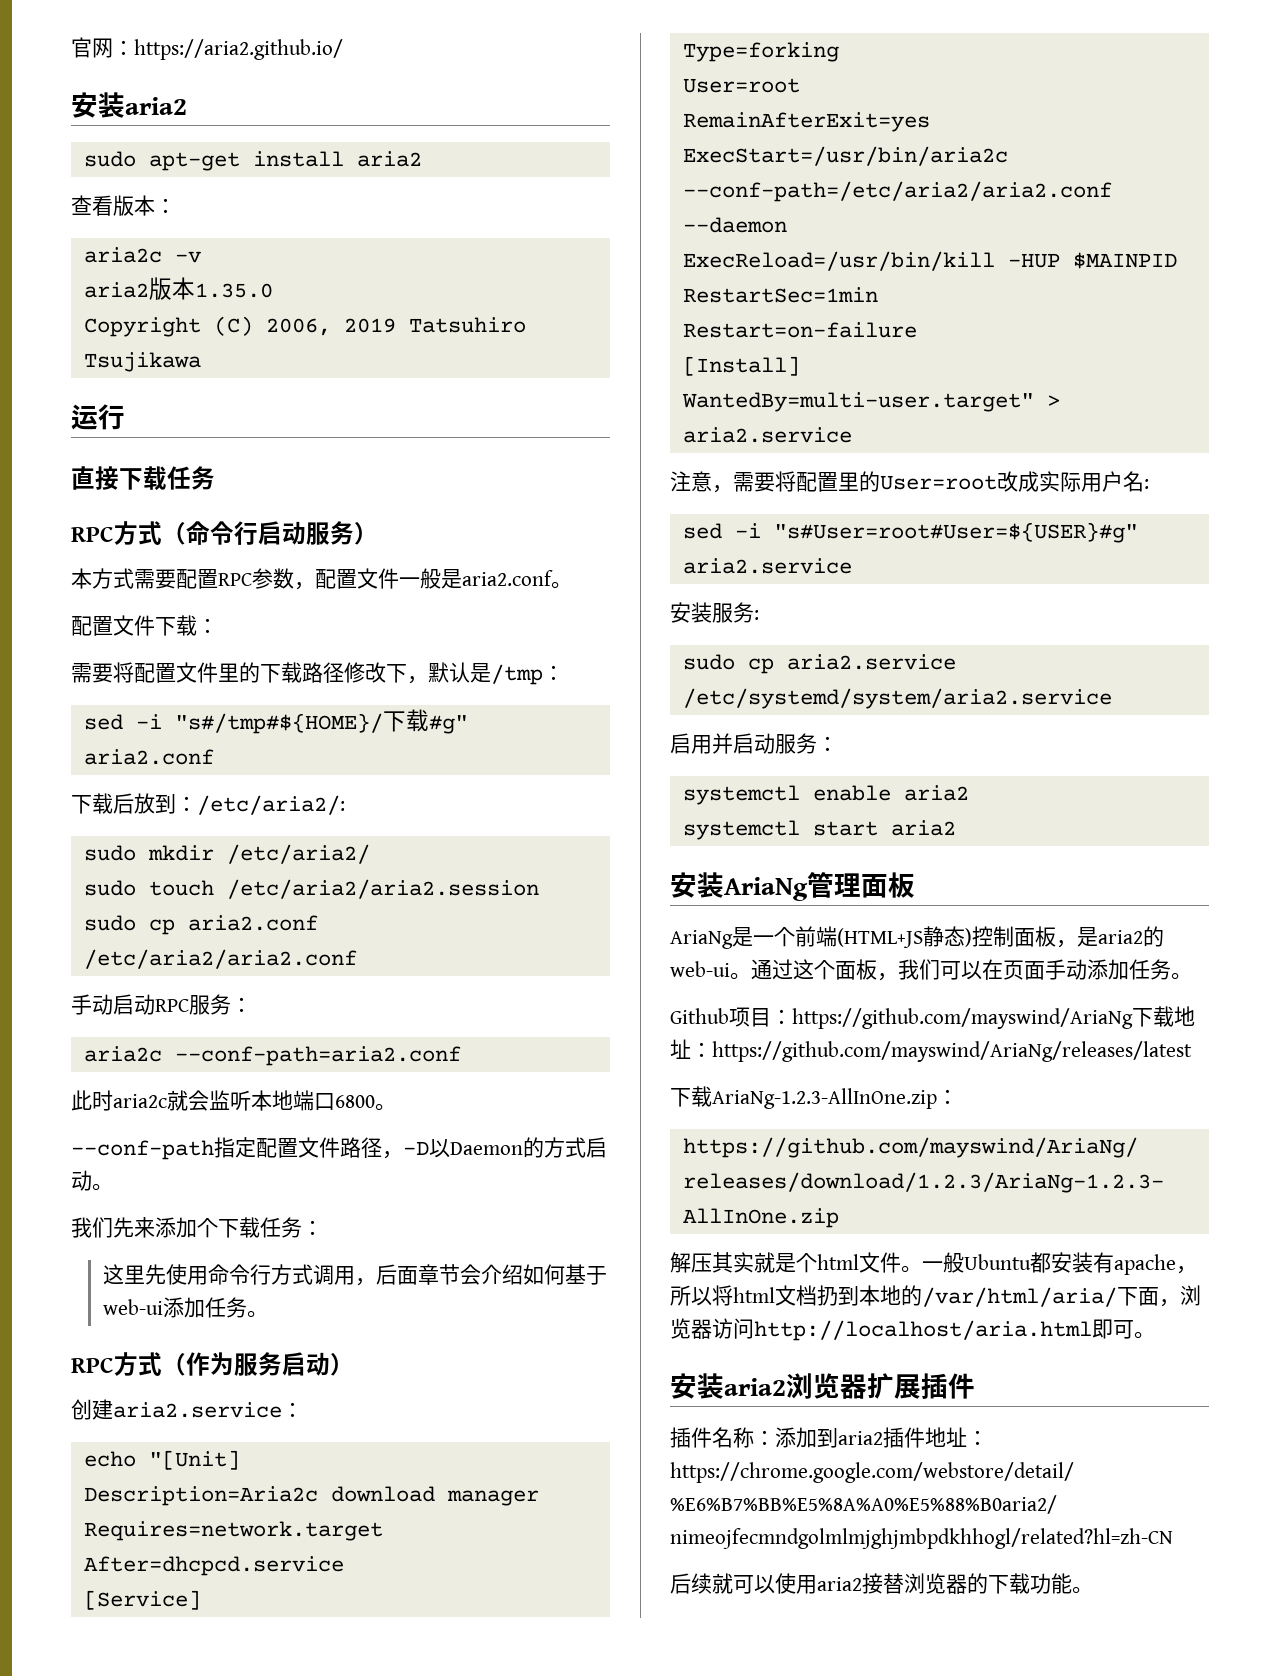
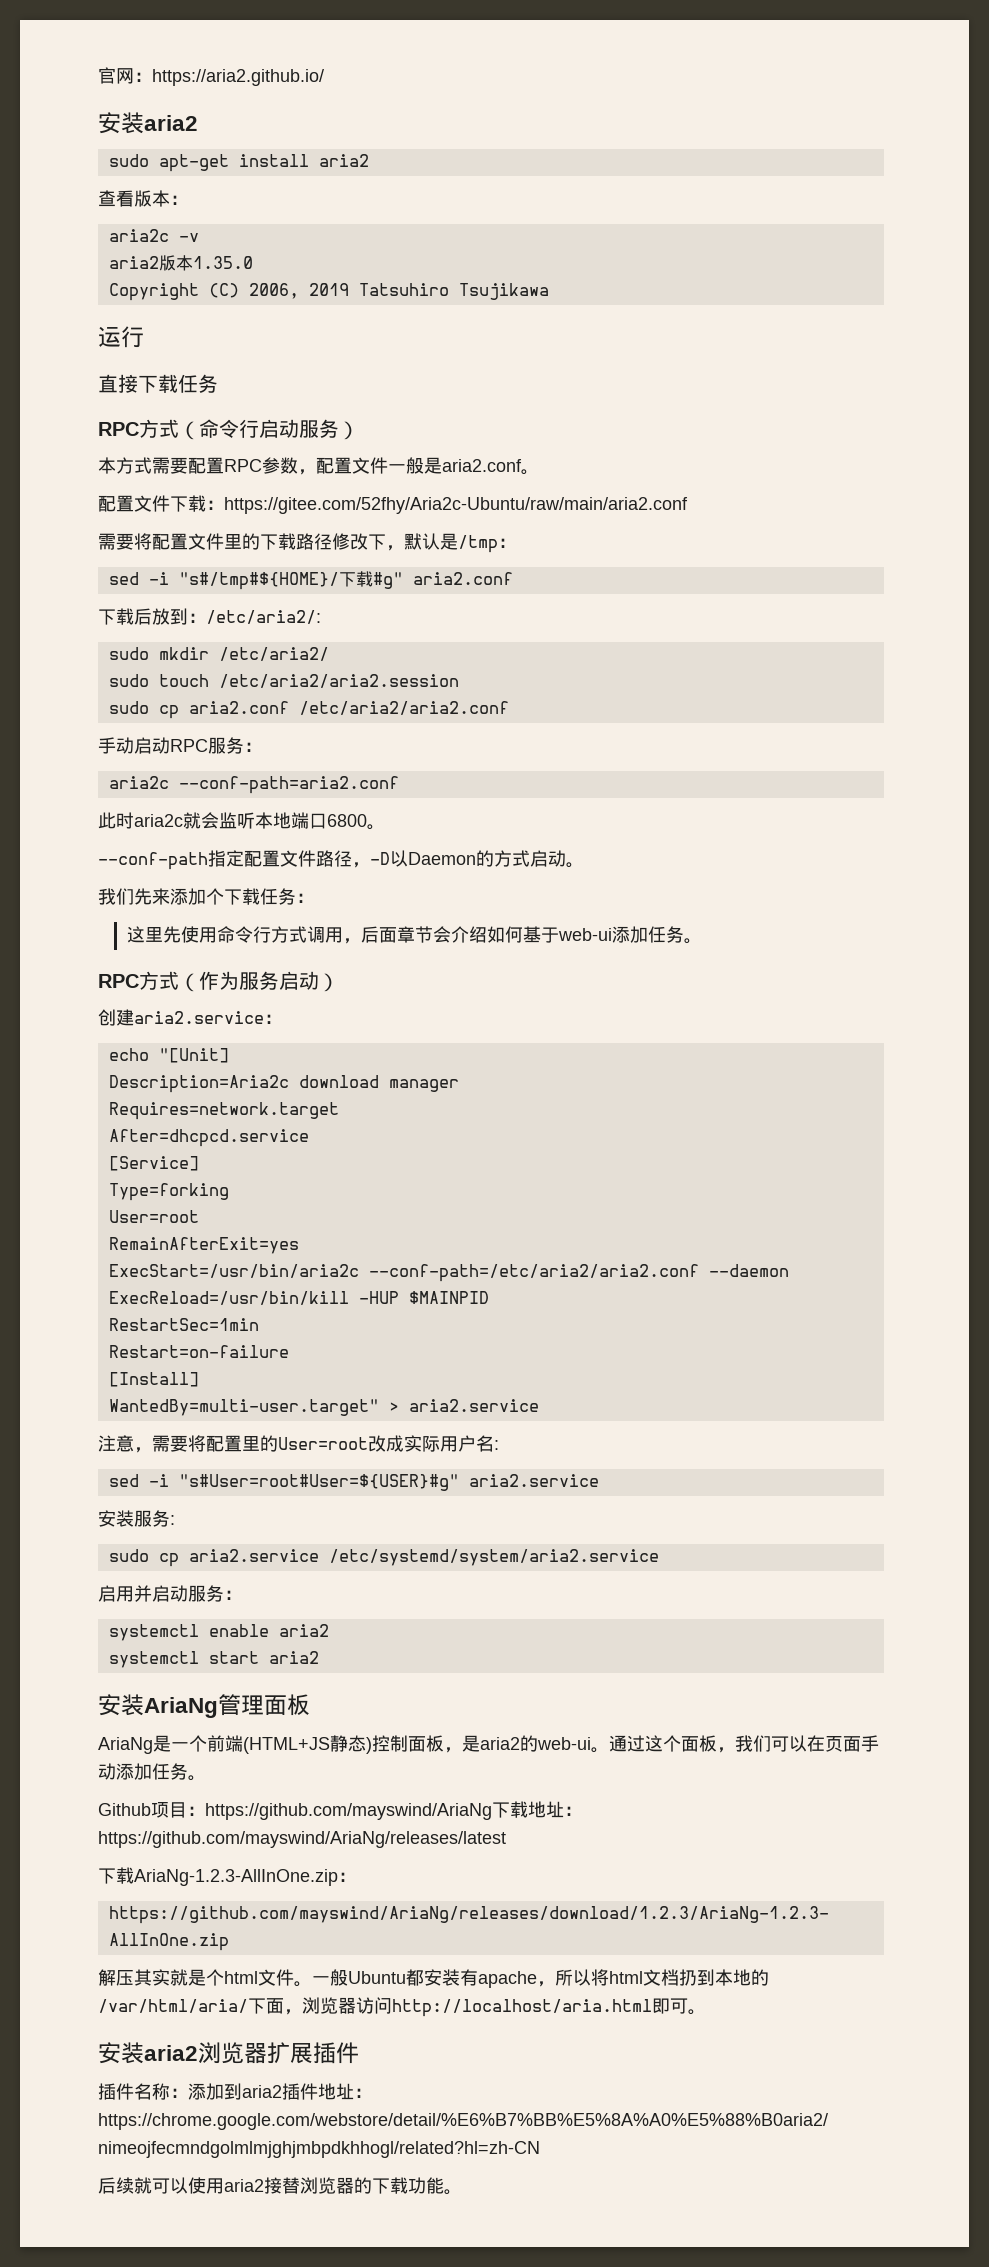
(218, 625) none -> [224,497,688,514] https://gitee.com/52fhy/Aria2c-Ubuntu/raw/main/aria2.conf

